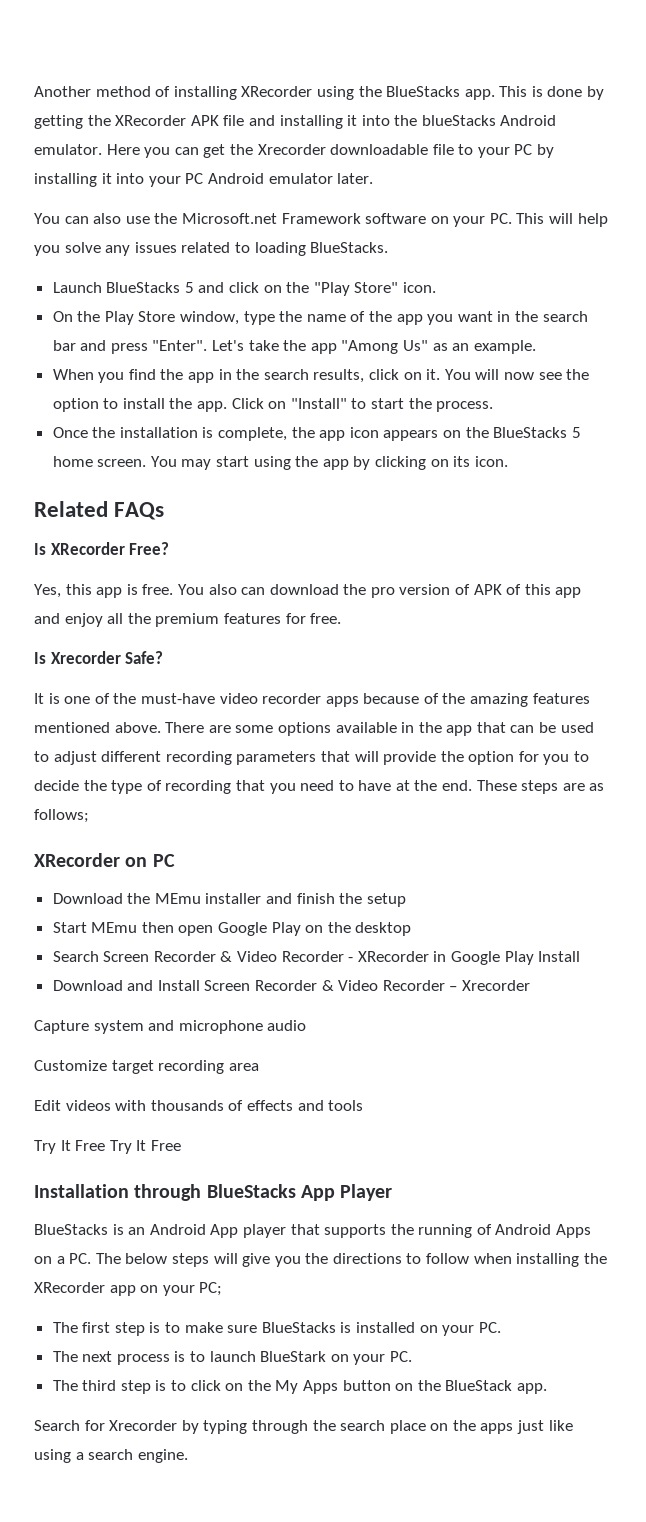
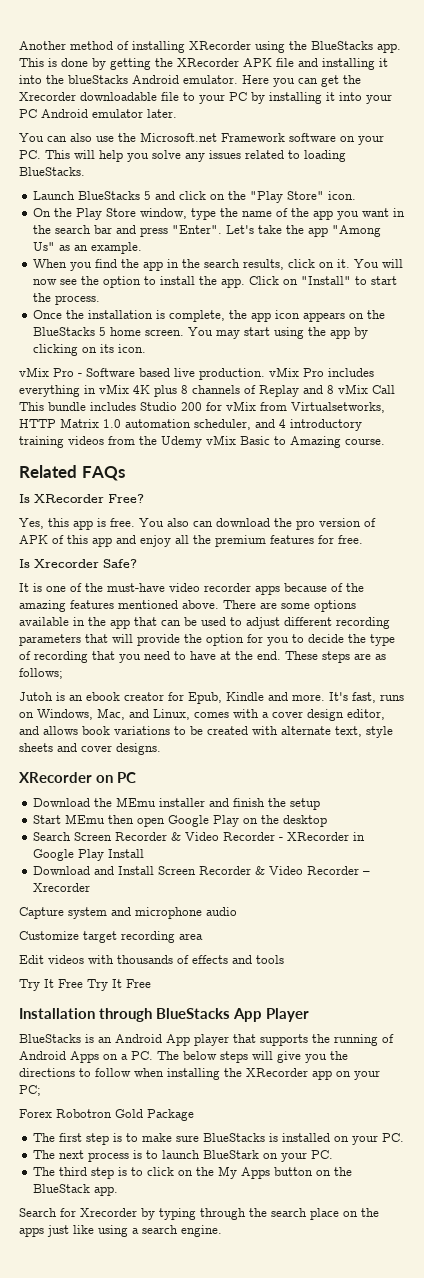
(508, 461) none -> [19,367,374,380] [19,384,395,397] [19,401,385,413] [19,418,362,431] [19,435,385,448] // vMix Pro - Software based live production. vMix Pro includes everything in vMix 4K plus 8 channels of Replay and 8 vMix Call This bundle includes Studio 200 for vMix from Virtualsetworks, HTTP Matrix 1.0 automation scheduler, and 4 introductory training videos from the Udemy vMix Basic to Amazing course.
(89, 816) none -> [19,692,404,704] [19,708,385,721] [19,726,393,738] [19,743,161,755] // Jutoh is an ebook creator for Epub, Kindle and more. It's fast, runs on Windows, Mac, and Linux, comes with a cover design editor, and allows book variations to be created with alternate text, style sheets and cover designs.
(223, 1289) none -> [19,1109,194,1121] // Forex Robotron Gold Package

